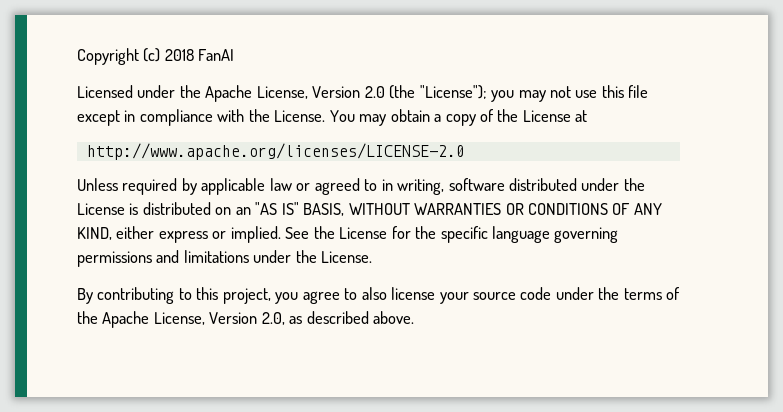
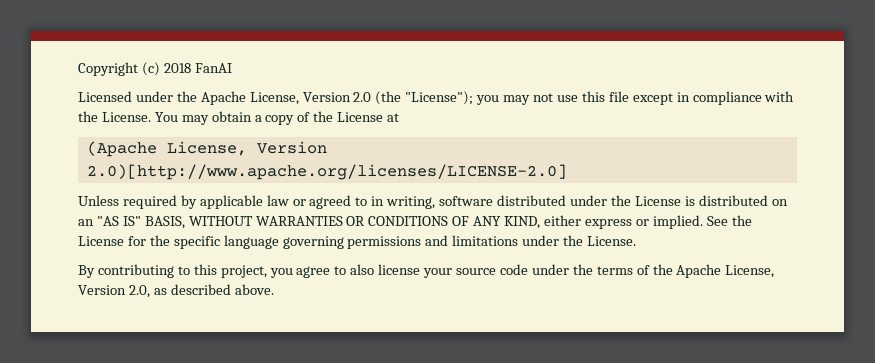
[86,143,465,160] http://www.apache.org/licenses/LICENSE-2.0 -> [86,141,327,157] [86,164,567,180] (Apache License, Version 2.0)[http://www.apache.org/licenses/LICENSE-2.0]

